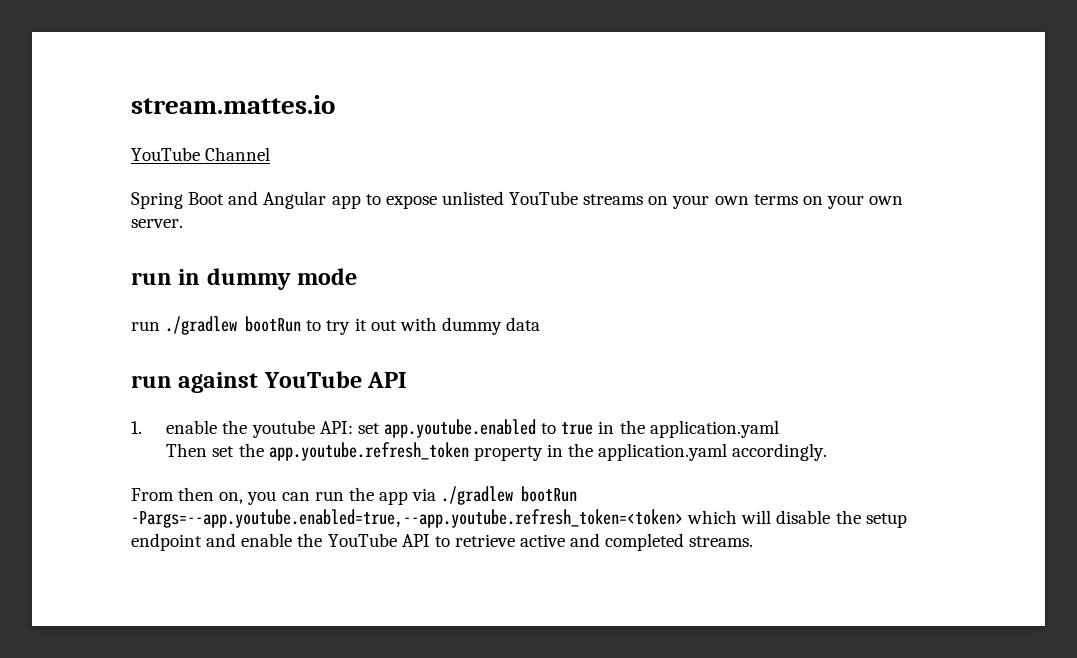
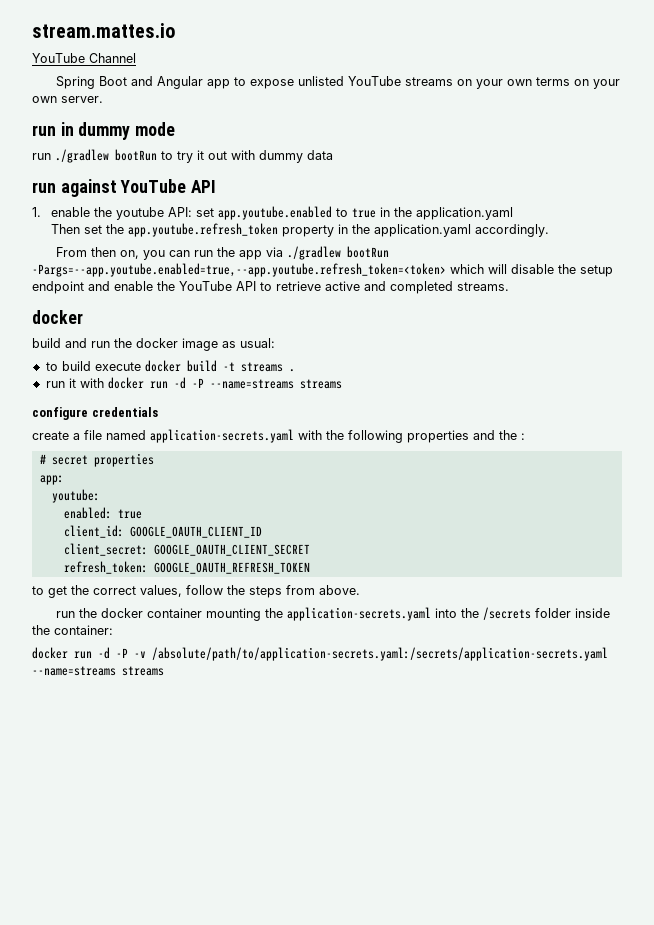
(754, 541) none -> [32,310,83,324] [32,338,275,351] [45,360,295,372] [45,377,342,389] [32,407,158,420] [32,429,525,443] [39,453,154,467] [39,475,64,485] [51,489,100,503] [63,507,142,519] [63,525,262,538] [63,543,310,556] [63,561,310,574] [32,585,360,598] [56,607,611,621] [32,625,113,635] [32,647,608,661] [32,666,164,676] // docker // build and run the docker image as usual: // to build execute docker build -t streams . // run it with docker run -d -P --name=streams streams // configure credentials // create a file named application-secrets.yaml with the following properties and the : // # secret properties // app: // youtube: // enabled: true // client_id: GOOGLE_OAUTH_CLIENT_ID // client_secret: GOOGLE_OAUTH_CLIENT_SECRET // refresh_token: GOOGLE_OAUTH_REFRESH_TOKEN // to get the correct values, follow the steps from above. // run the docker container mounting the application-secrets.yaml into the /secrets folder inside the container: // docker run -d -P -v /absolute/path/to/application-secrets.yaml:/secrets/application-secrets.yaml --name=streams streams

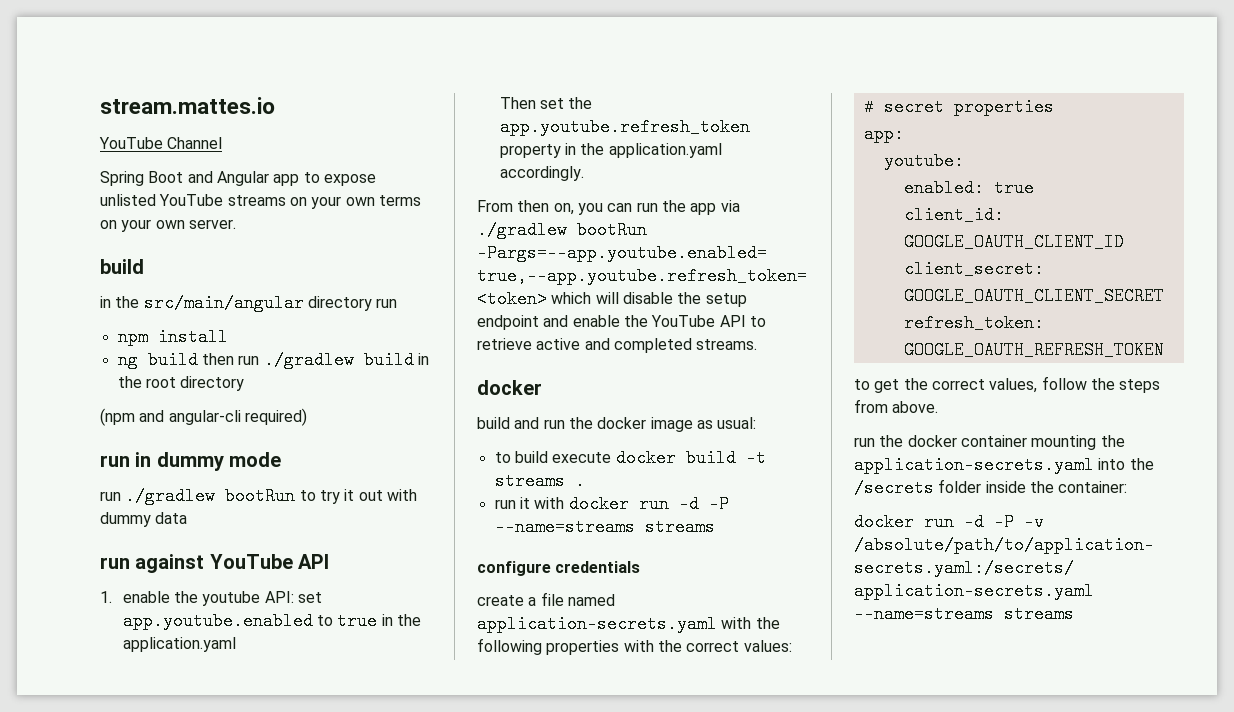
(103, 99) none -> [100,259,144,274] [100,294,398,312] [117,328,228,346] [117,351,429,369] [117,376,245,391] [100,408,307,426] // build // in the src/main/angular directory run // npm install // ng build then run ./gradlew build in the root directory // (npm and angular-cli required)
[473,430,525,440] and the : -> [623,640,792,652] with the correct values:

